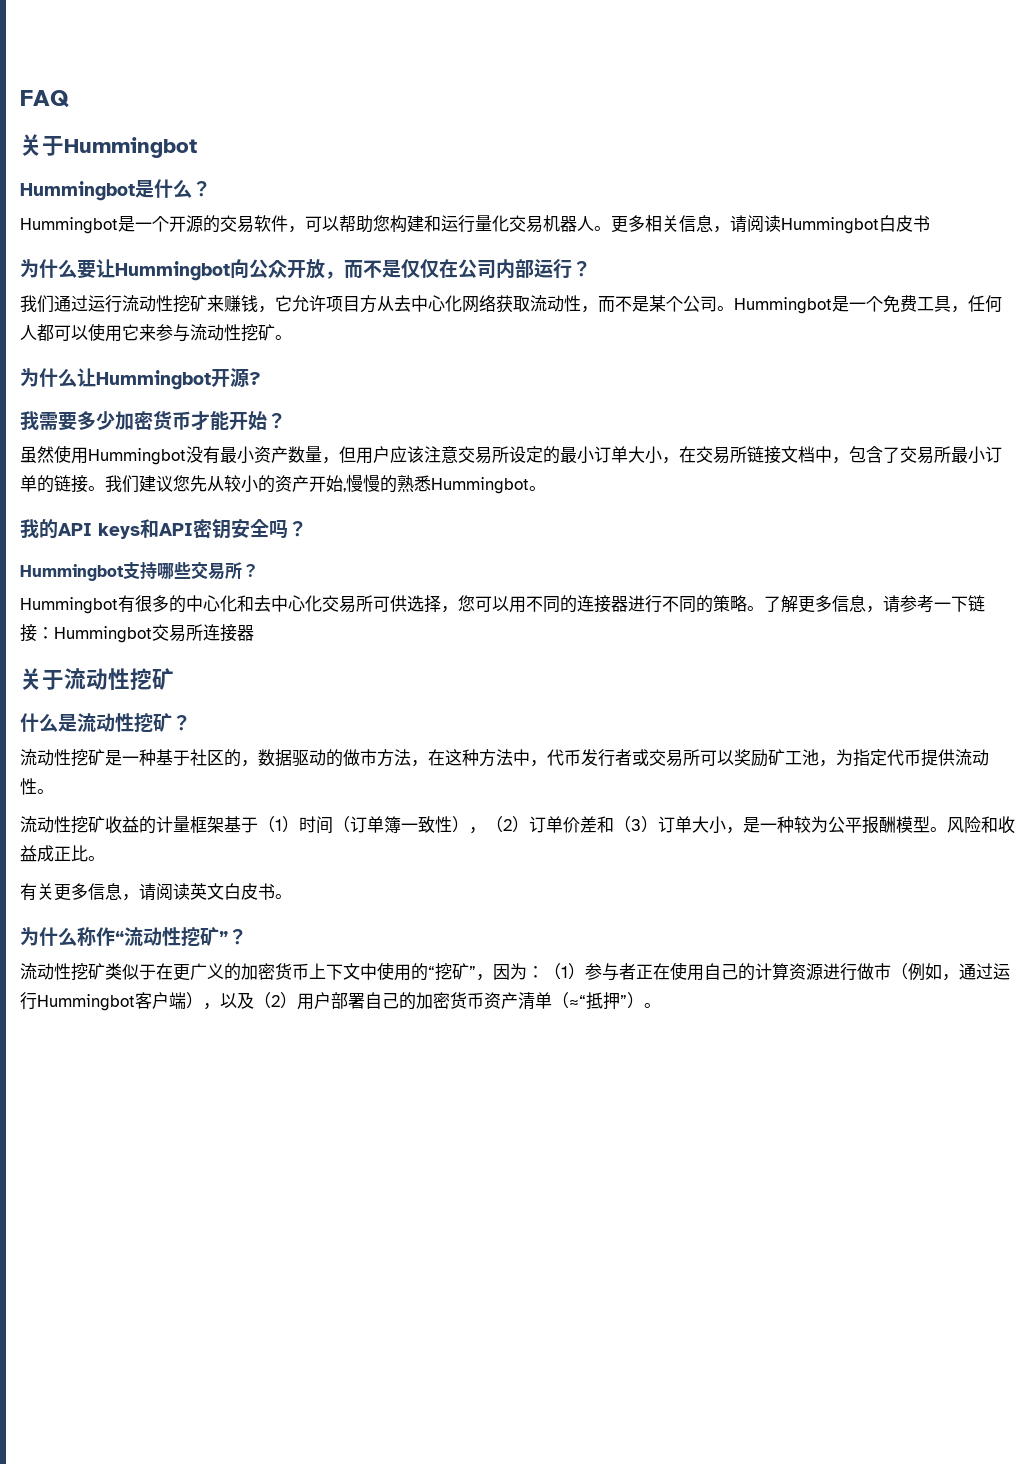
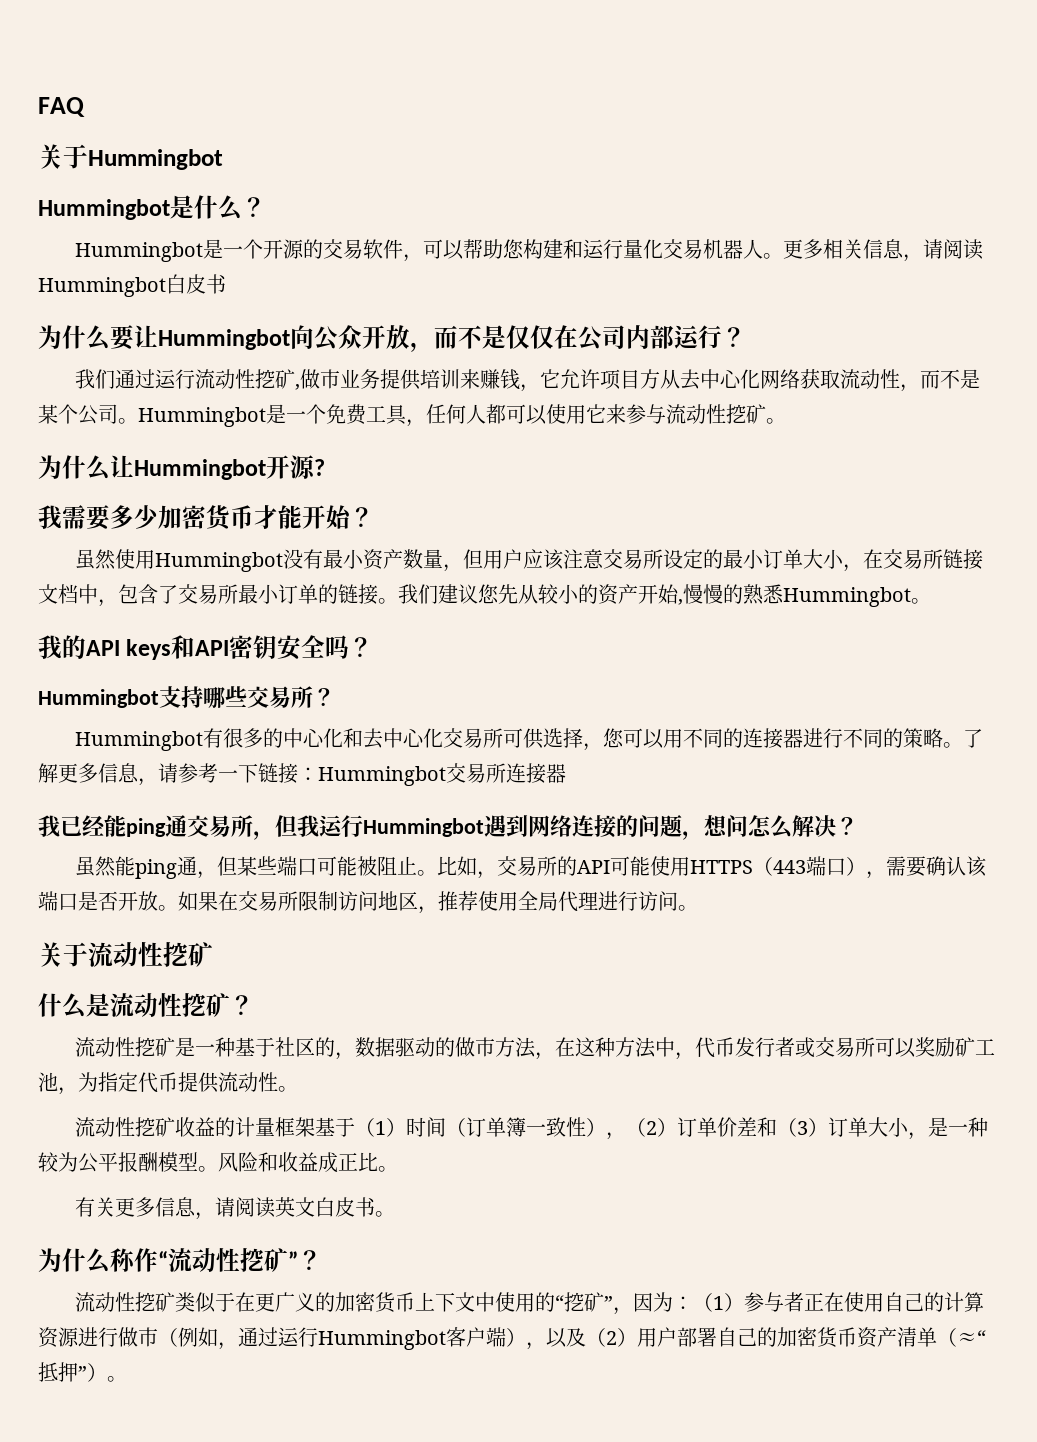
(207, 303) none -> [294,369,460,390] ,做市业务提供培训
(254, 633) none -> [38,814,858,840] [74,856,987,879] [38,891,698,914] // 我已经能ping通交易所，但我运行Hummingbot遇到网络连接的问题，想问怎么解决？ // 虽然能ping通，但某些端口可能被阻止。比如，交易所的API可能使用HTTPS（443端口），需要确认该端口是否开放。如果在交易所限制访问地区，推荐使用全局代理进行访问。

